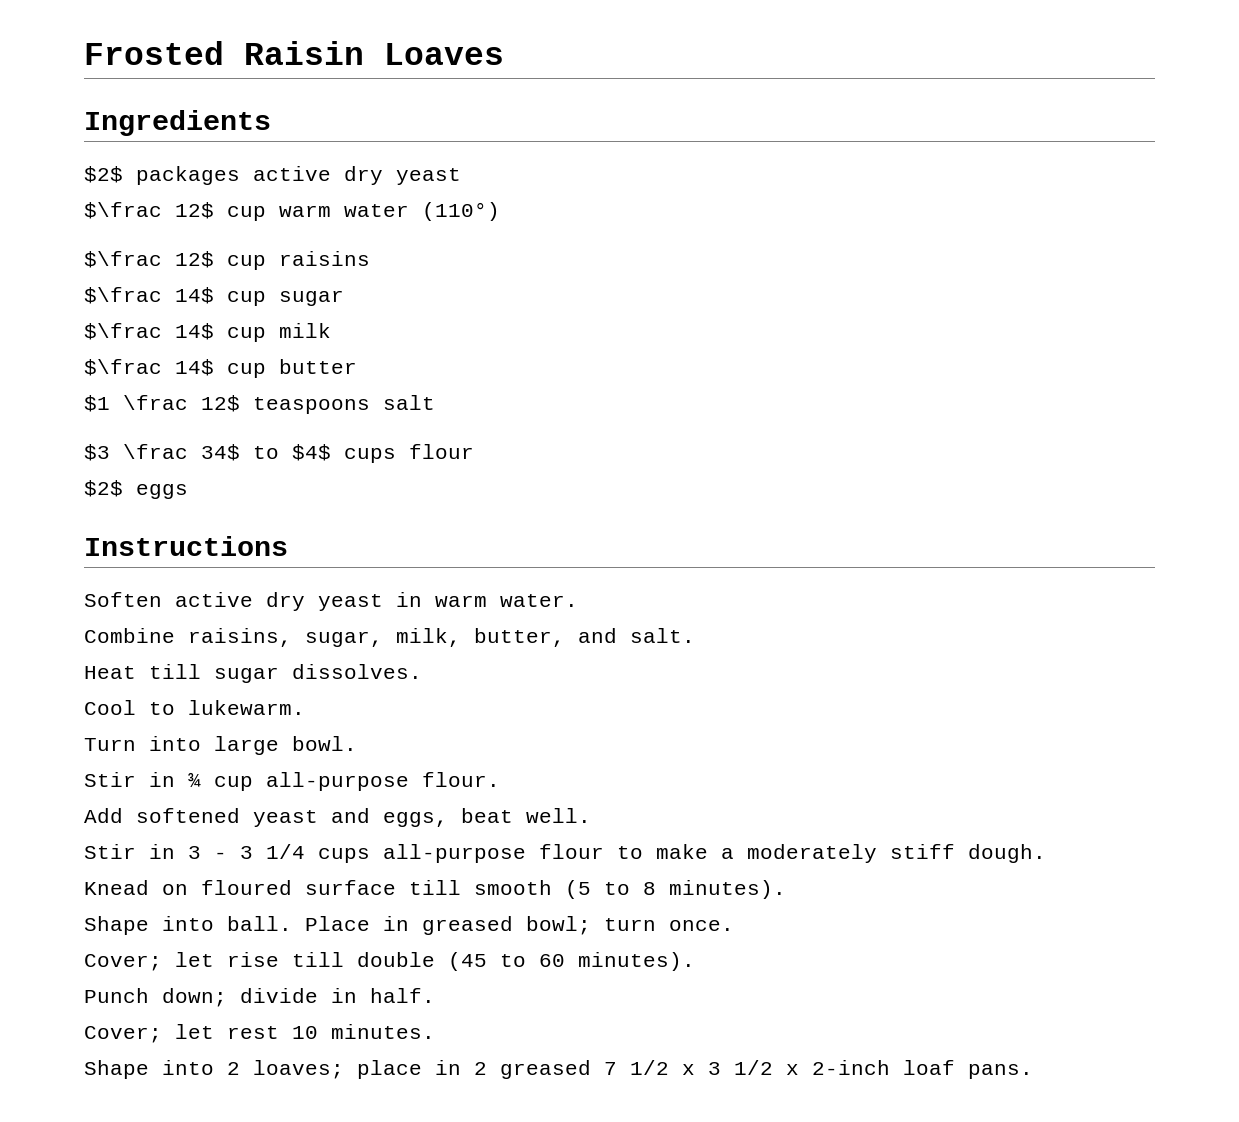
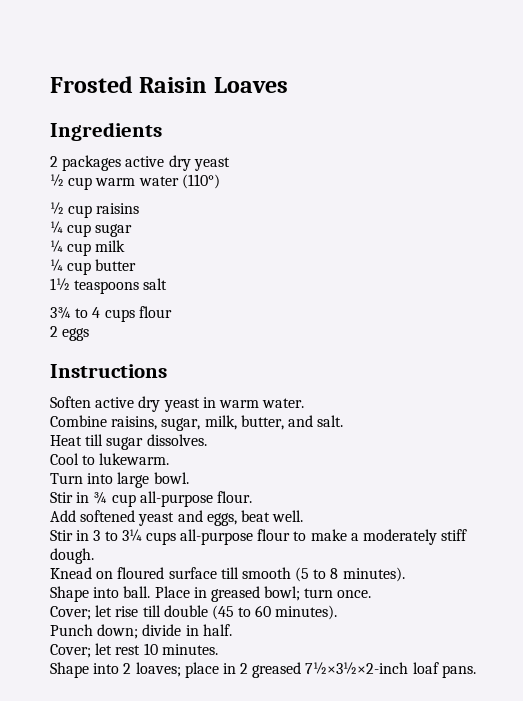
[84,166,123,183] $2$ -> [50,156,58,167] 2
[84,202,214,219] $\frac 12$ -> [50,174,64,186] ½
[84,251,214,268] $\frac 12$ -> [50,202,64,214] ½
[84,287,214,304] $\frac 14$ -> [50,221,63,233] ¼
[84,323,214,340] $\frac 14$ -> [50,240,63,252] ¼
[84,359,214,376] $\frac 14$ -> [50,259,63,271] ¼
[84,395,240,412] $1 \frac 12$ -> [50,278,70,290] 1½
[84,444,331,461] $3 \frac 34$ to $4$ -> [50,307,101,319] 3¾ to 4
[84,480,123,497] $2$ -> [50,326,58,337] 2
[214,844,305,859] - 3 1/4 -> [104,529,142,541] to 3¼
[604,1060,890,1075] 7 1/2 x 3 1/2 x 2-inch -> [305,662,409,674] 7½×3½×2-inch

